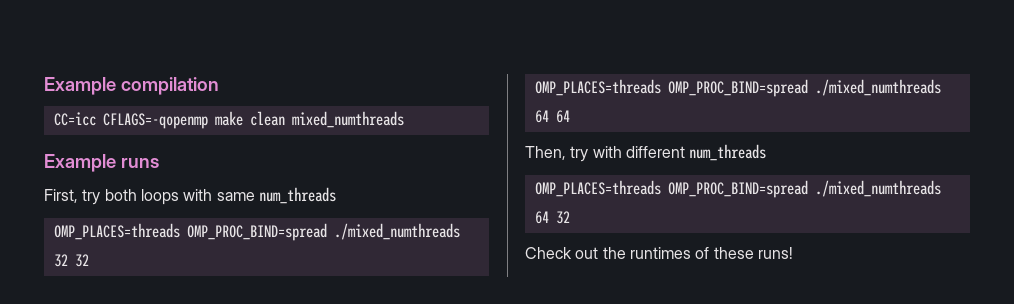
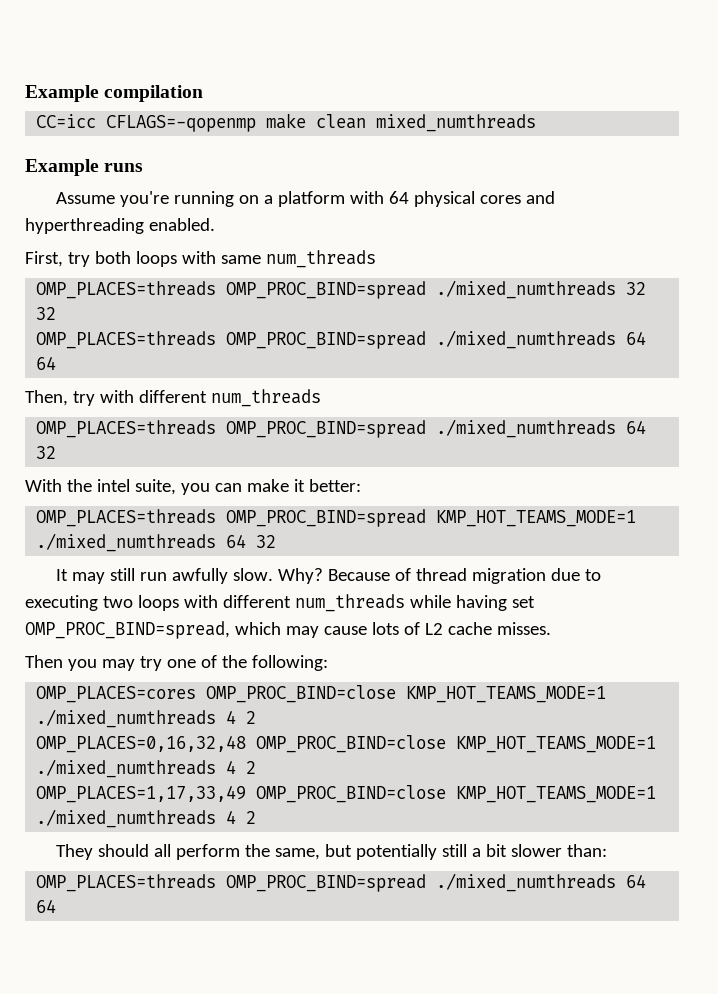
(159, 163) none -> [56,191,556,207] [25,218,215,234] // Assume you're running on a platform with 64 physical cores and hyperthreading enabled.
[525,247,793,259] Check out the runtimes of these runs! -> [25,479,361,495] [36,509,637,527] [36,533,277,552] [56,568,602,584] [25,594,535,612] [25,621,551,639] [25,655,328,671] [36,685,607,703] [36,709,257,728] [36,735,657,753] [36,759,257,778] [36,785,657,803] [36,809,257,828] [56,844,608,860] [36,873,647,892] [36,899,57,913] With the intel suite, you can make it better: // OMP_PLACES=threads OMP_PROC_BIND=spread KMP_HOT_TEAMS_MODE=1 ./mixed_numthreads 64 32 // It may still run awfully slow. Why? Because of thread migration due to executing two loops with different num_threads while having set OMP_PROC_BIND=spread, which may cause lots of L2 cache misses. // Then you may try one of the following: // OMP_PLACES=cores OMP_PROC_BIND=close KMP_HOT_TEAMS_MODE=1 ./mixed_numthreads 4 2 // OMP_PLACES=0,16,32,48 OMP_PROC_BIND=close KMP_HOT_TEAMS_MODE=1 ./mixed_numthreads 4 2 // OMP_PLACES=1,17,33,49 OMP_PROC_BIND=close KMP_HOT_TEAMS_MODE=1 ./mixed_numthreads 4 2 // They should all perform the same, but potentially still a bit slower than: // OMP_PLACES=threads OMP_PROC_BIND=spread ./mixed_numthreads 64 64

